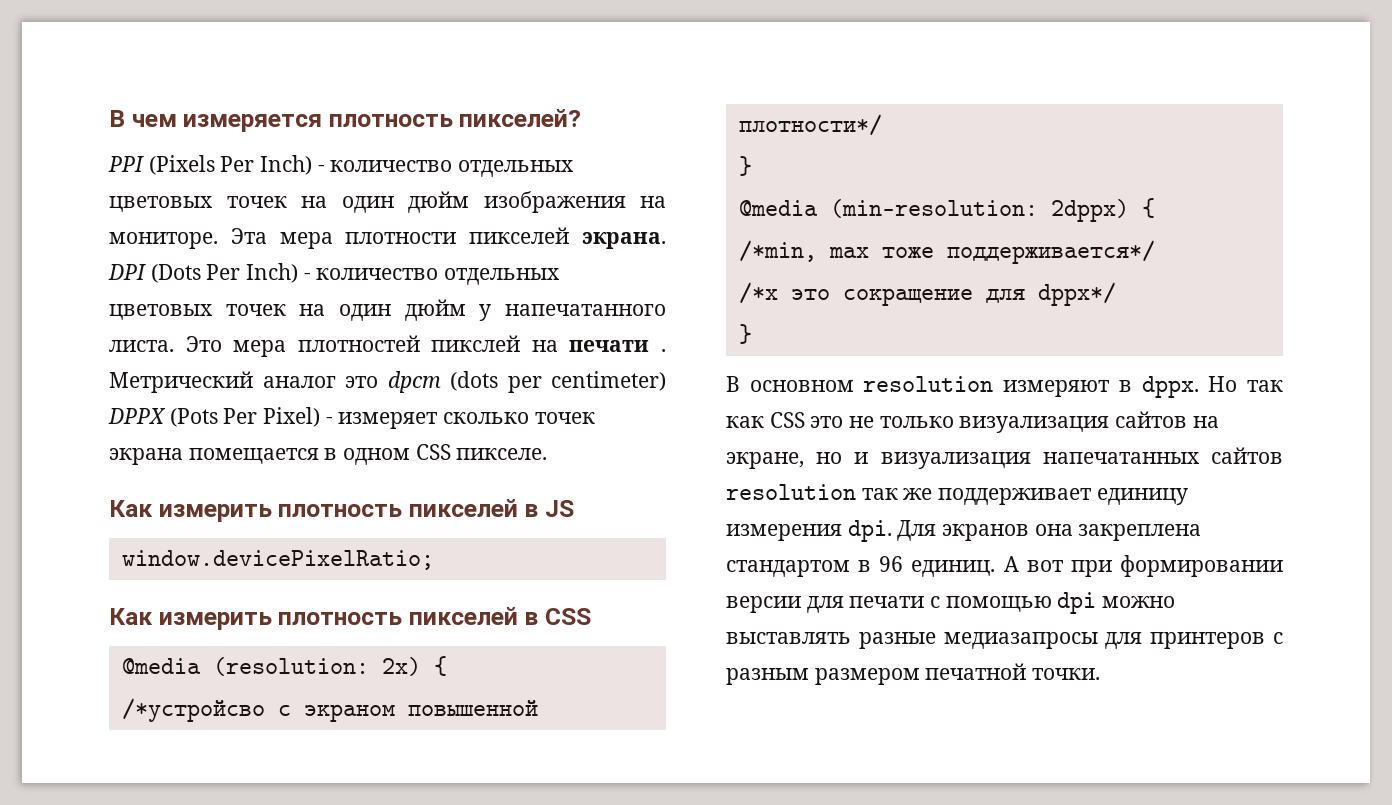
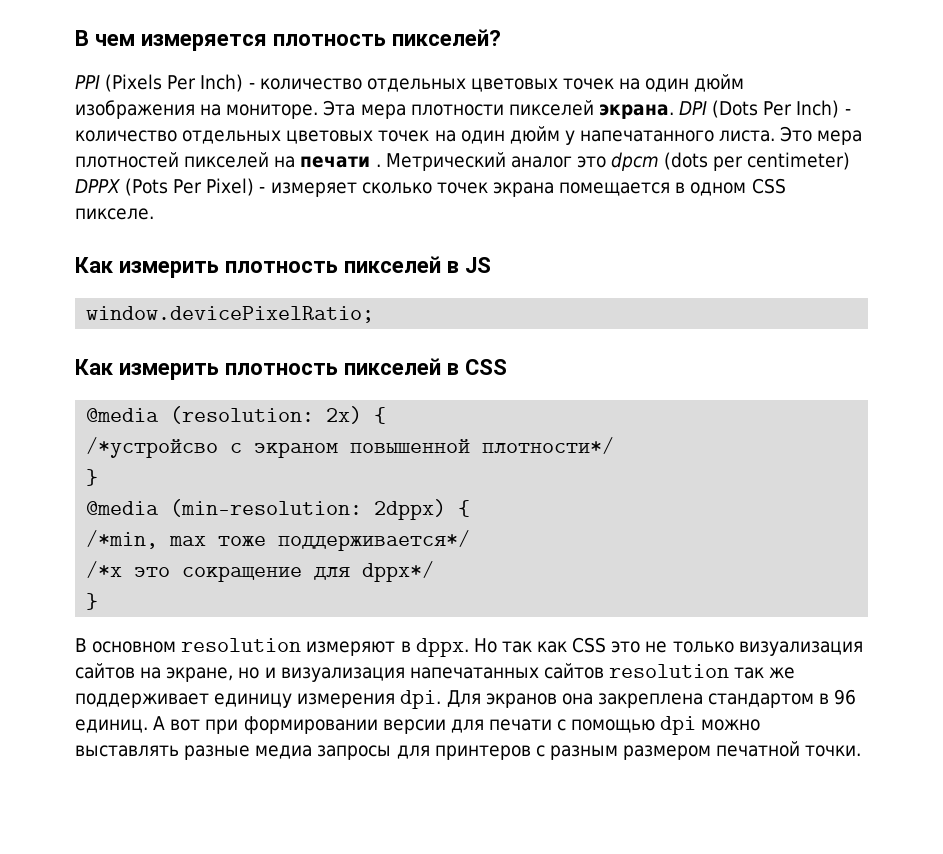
[431,335,521,352] пикслей -> [184,152,270,168] пикселей
[943,632,1098,649] медиазапросы -> [255,745,392,760] медиа запросы

